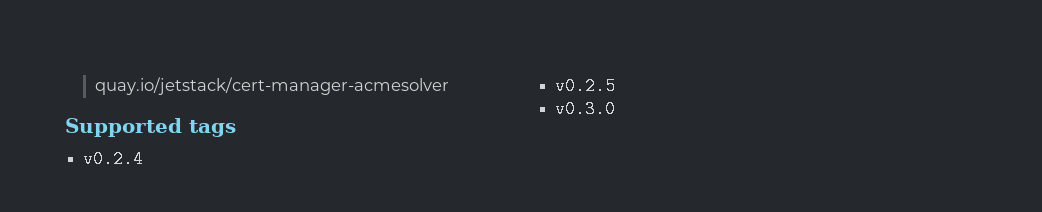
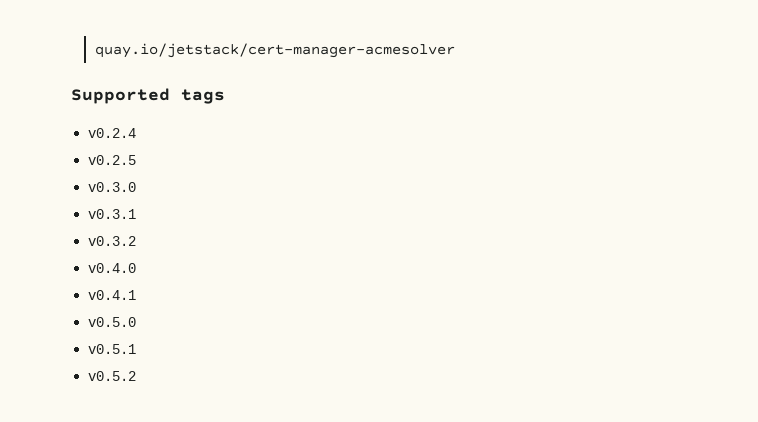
(616, 109) none -> [88,209,137,219] [88,236,137,246] [88,263,137,273] [88,290,137,300] [88,317,137,327] [88,344,137,354] [88,371,137,381] // v0.3.1 // v0.3.2 // v0.4.0 // v0.4.1 // v0.5.0 // v0.5.1 // v0.5.2

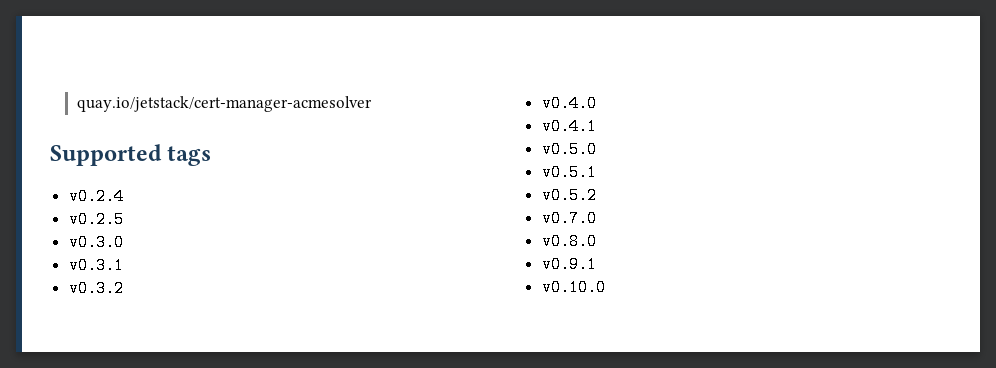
(137, 376) none -> [541,210,597,227] [541,233,597,250] [541,256,597,273] [541,279,606,296] // v0.7.0 // v0.8.0 // v0.9.1 // v0.10.0

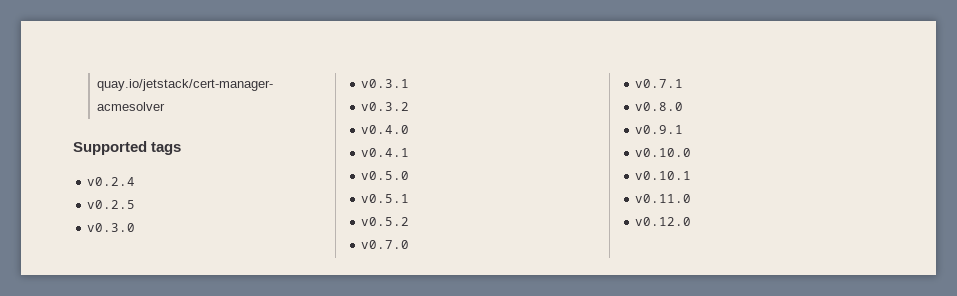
(597, 218) none -> [635,79,684,88] // v0.7.1
(606, 287) none -> [635,171,692,180] [635,194,692,203] [635,217,692,226] // v0.10.1 // v0.11.0 // v0.12.0

